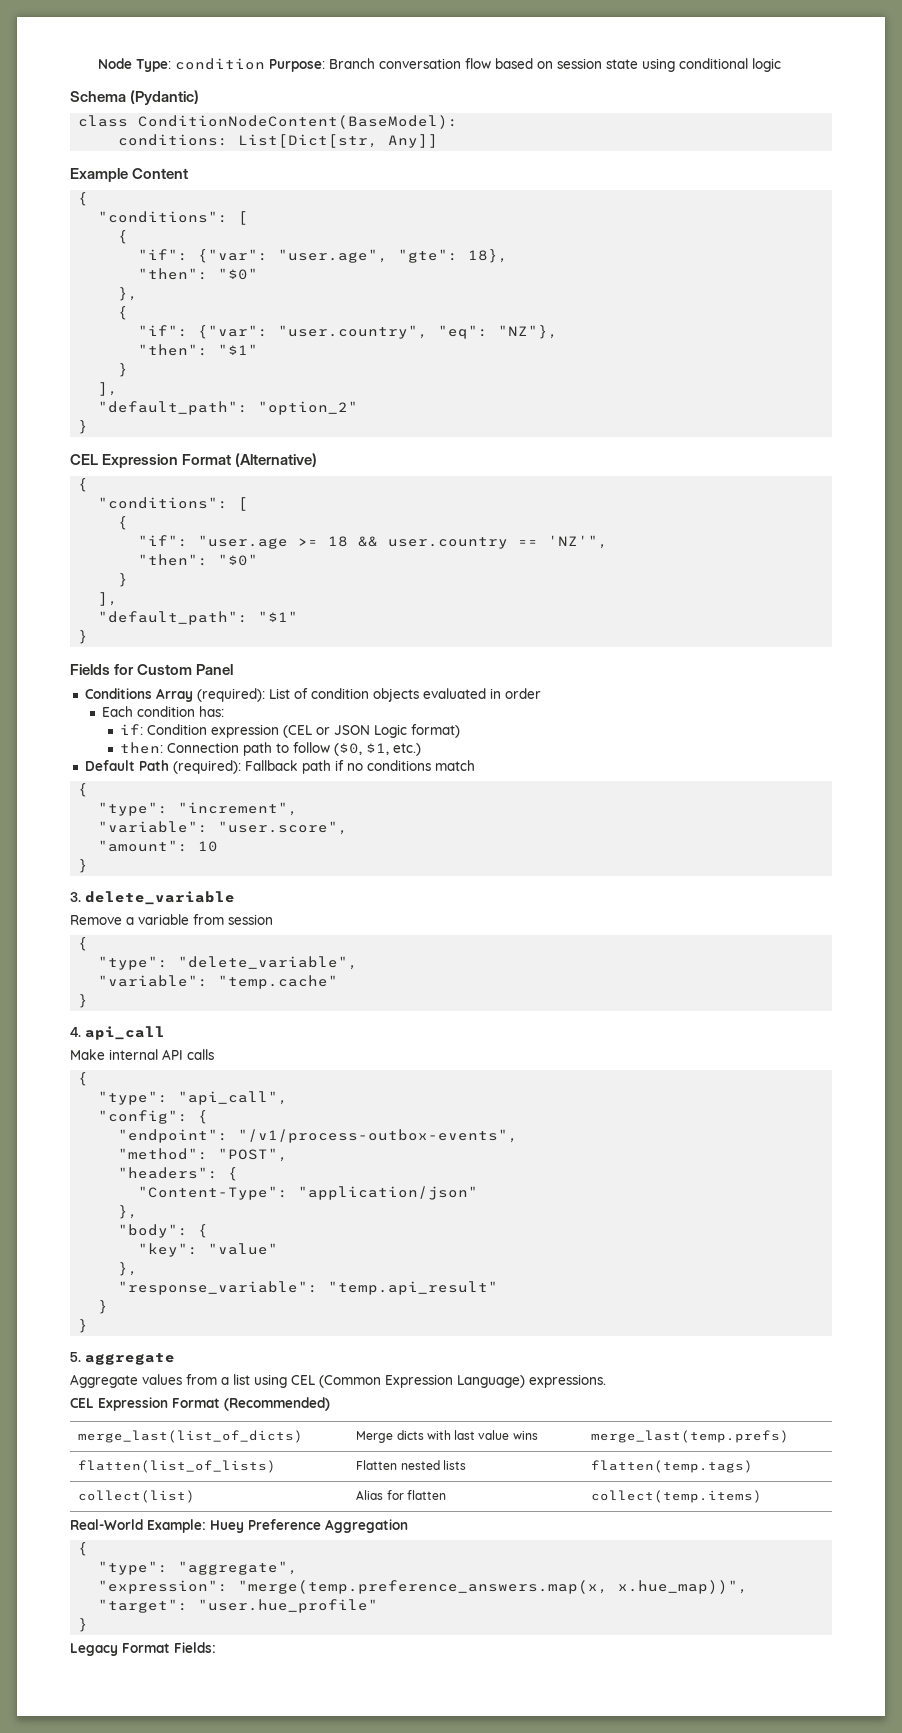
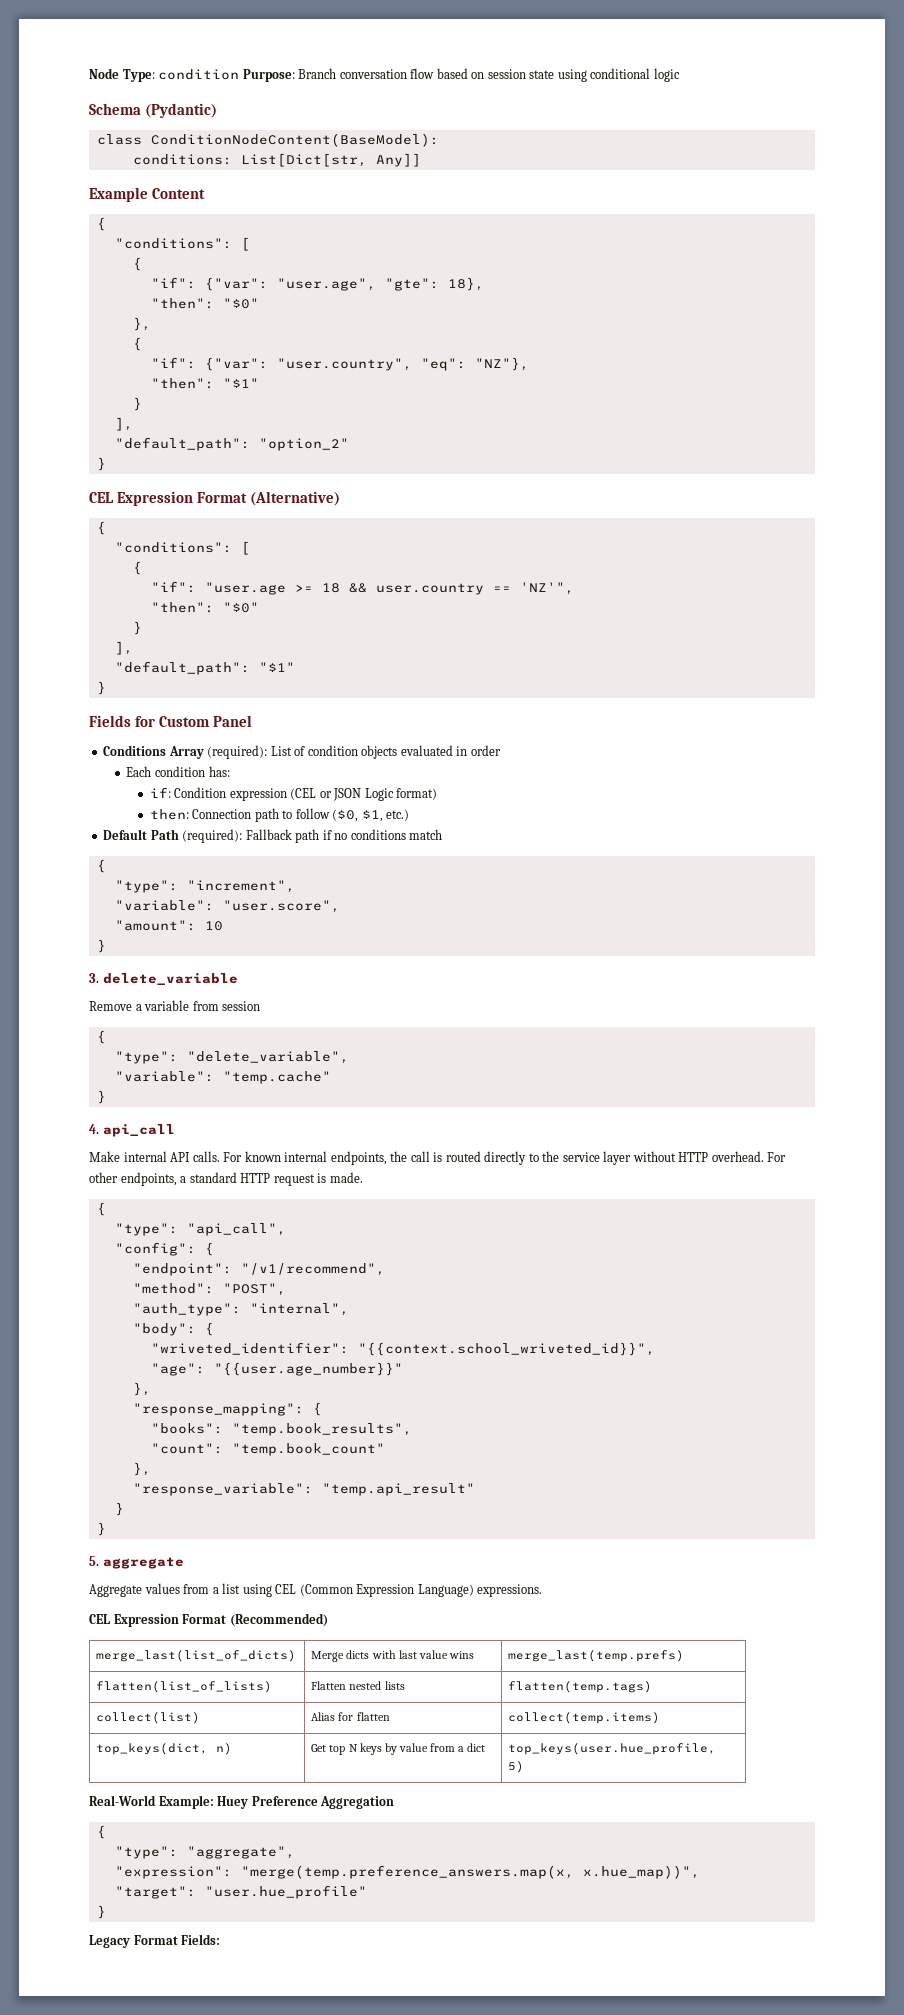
[187,1049,214,1060] calls -> [192,1151,787,1165] [89,1172,363,1186] calls. For known internal endpoints, the call is routed directly to the service layer without HTTP overhead. For other endpoints, a standard HTTP request is made.
[238,1129,519,1143] "/v1/process-outbox-events", -> [240,1263,385,1276] "/v1/recommend",
[118,1167,239,1181] [138,1186,479,1200] [118,1205,139,1219] [118,1224,209,1238] [138,1243,279,1257] "headers": { // "Content-Type": "application/json" // }, // "body": { // "key": "value" -> [132,1303,349,1316] [132,1322,214,1336] [150,1342,655,1356] [150,1362,403,1376] [132,1382,151,1396] [132,1402,322,1416] [150,1423,412,1436] [150,1443,385,1456] "auth_type": "internal", // "body": { // "wriveted_identifier": "{{context.school_wriveted_id}}", // "age": "{{user.age_number}}" // }, // "response_mapping": { // "books": "temp.book_results", // "count": "temp.book_count"
(763, 1496) none -> [96,1743,233,1755] [311,1743,486,1755] [508,1743,717,1755] [508,1761,525,1773] // top_keys(dict, n) | Get top N keys by value from a dict | top_keys(user.hue_profile, 5)

